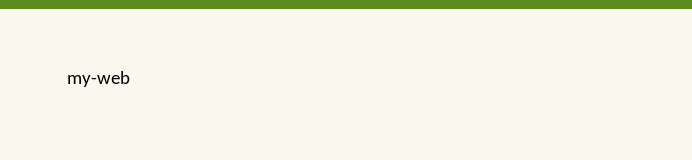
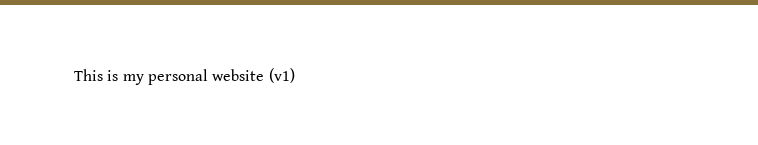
[67,71,130,87] my-web -> [74,68,295,85] This is my personal website (v1)

